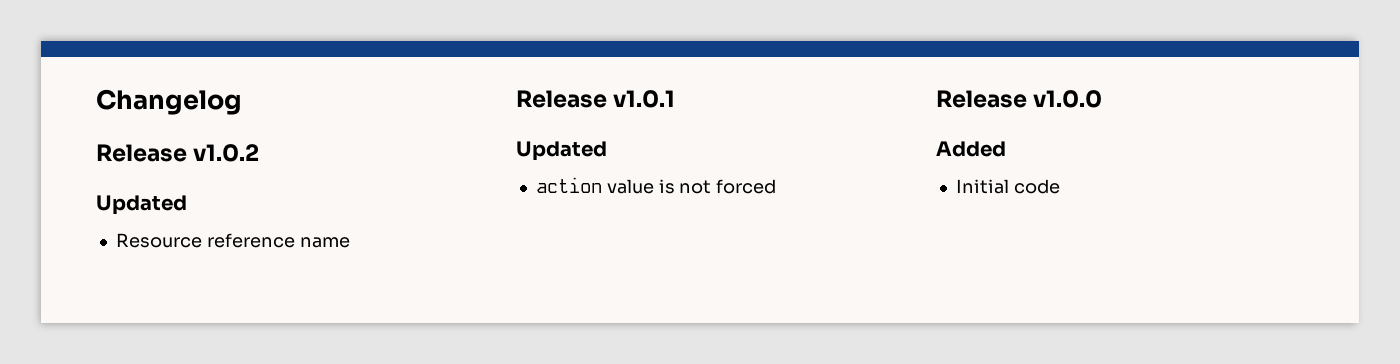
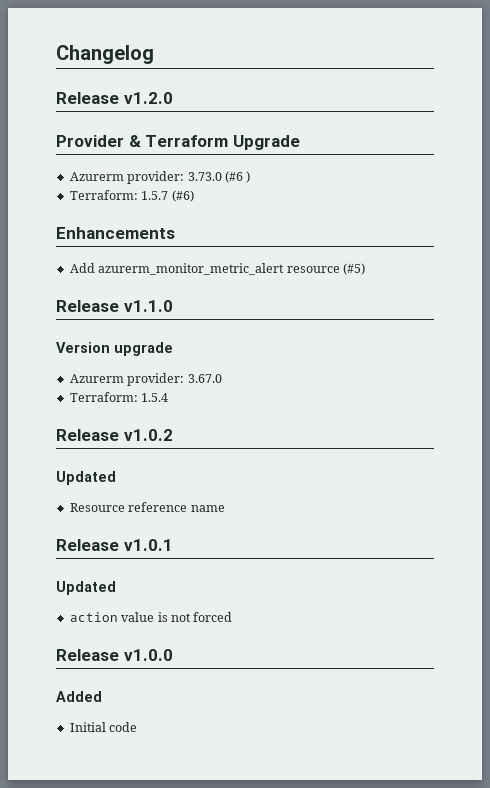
(242, 102) none -> [56,92,173,104] [56,135,300,150] [69,171,251,184] [69,190,194,202] [56,227,175,239] [69,263,365,275] [56,300,173,312] [56,342,173,356] [69,373,222,386] [69,392,169,402] // Release v1.2.0 // Provider & Terraform Upgrade // Azurerm provider: 3.73.0 (#6 ) // Terraform: 1.5.7 (#6) // Enhancements // Add azurerm_monitor_metric_alert resource (#5) // Release v1.1.0 // Version upgrade // Azurerm provider: 3.67.0 // Terraform: 1.5.4

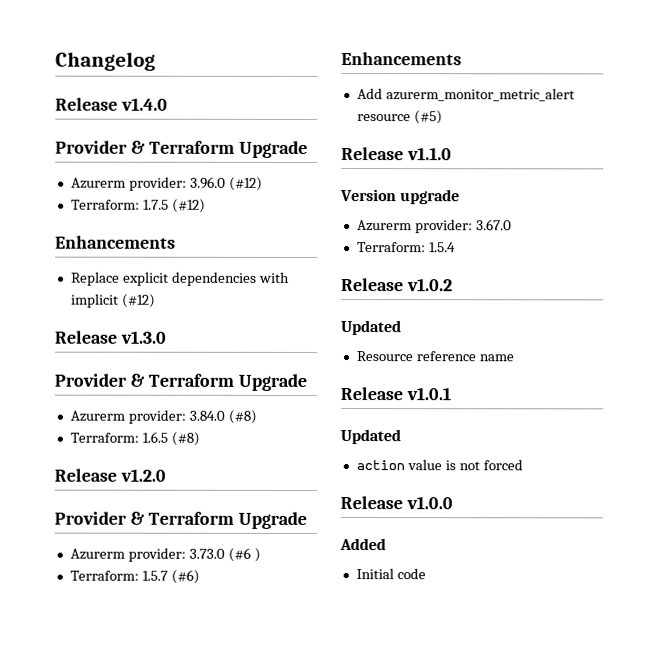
(154, 54) none -> [55,97,168,111] [55,140,308,158] [70,176,263,191] [70,198,206,213] [55,235,176,249] [70,271,290,286] [70,293,156,308] [54,330,166,344] [54,373,307,391] [69,409,257,424] [69,431,200,446] // Release v1.4.0 // Provider & Terraform Upgrade // Azurerm provider: 3.96.0 (#12) // Terraform: 1.7.5 (#12) // Enhancements // Replace explicit dependencies with implicit (#12) // Release v1.3.0 // Provider & Terraform Upgrade // Azurerm provider: 3.84.0 (#8) // Terraform: 1.6.5 (#8)

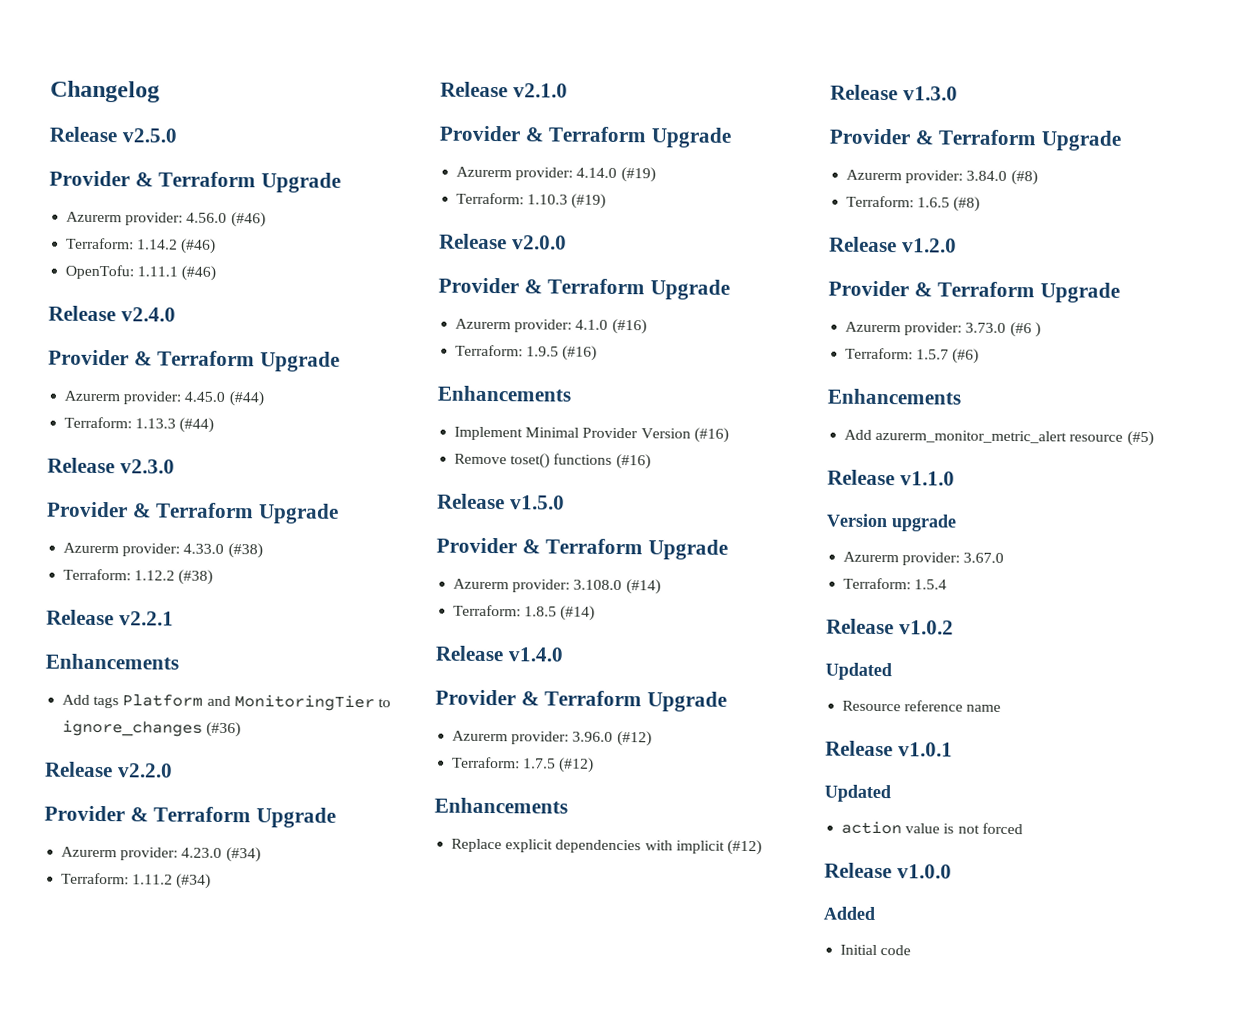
(156, 61) none -> [49,126,177,143] [49,170,342,193] [66,211,266,228] [66,237,217,254] [65,264,217,281] [48,305,176,322] [48,349,341,372] [64,390,264,407] [64,416,215,433] [47,457,175,474] [46,501,340,524] [63,542,263,559] [63,568,214,585] [46,609,174,626] [45,653,179,670] [62,694,391,712] [62,719,242,738] [44,761,173,778] [44,805,337,828] [61,846,261,863] [61,872,212,889] [440,81,568,98] [439,125,732,148] [456,166,656,183] [456,192,607,209] [439,233,567,250] [438,277,731,300] [455,318,647,335] [455,344,598,361] [437,385,571,402] [454,426,729,443] [454,453,651,470] [437,493,565,510] [436,537,729,560] [453,578,661,595] [453,604,596,621] // Release v2.5.0 // Provider & Terraform Upgrade // Azurerm provider: 4.56.0 (#46) // Terraform: 1.14.2 (#46) // OpenTofu: 1.11.1 (#46) // Release v2.4.0 // Provider & Terraform Upgrade // Azurerm provider: 4.45.0 (#44) // Terraform: 1.13.3 (#44) // Release v2.3.0 // Provider & Terraform Upgrade // Azurerm provider: 4.33.0 (#38) // Terraform: 1.12.2 (#38) // Release v2.2.1 // Enhancements // Add tags Platform and MonitoringTier to ignore_changes (#36) // Release v2.2.0 // Provider & Terraform Upgrade // Azurerm provider: 4.23.0 (#34) // Terraform: 1.11.2 (#34) // Release v2.1.0 // Provider & Terraform Upgrade // Azurerm provider: 4.14.0 (#19) // Terraform: 1.10.3 (#19) // Release v2.0.0 // Provider & Terraform Upgrade // Azurerm provider: 4.1.0 (#16) // Terraform: 1.9.5 (#16) // Enhancements // Implement Minimal Provider Version (#16) // Remove toset() functions (#16) // Release v1.5.0 // Provider & Terraform Upgrade // Azurerm provider: 3.108.0 (#14) // Terraform: 1.8.5 (#14)

